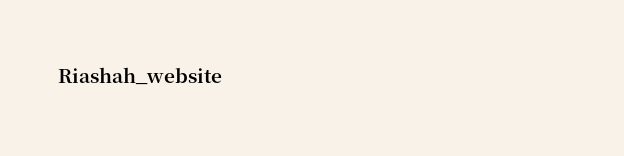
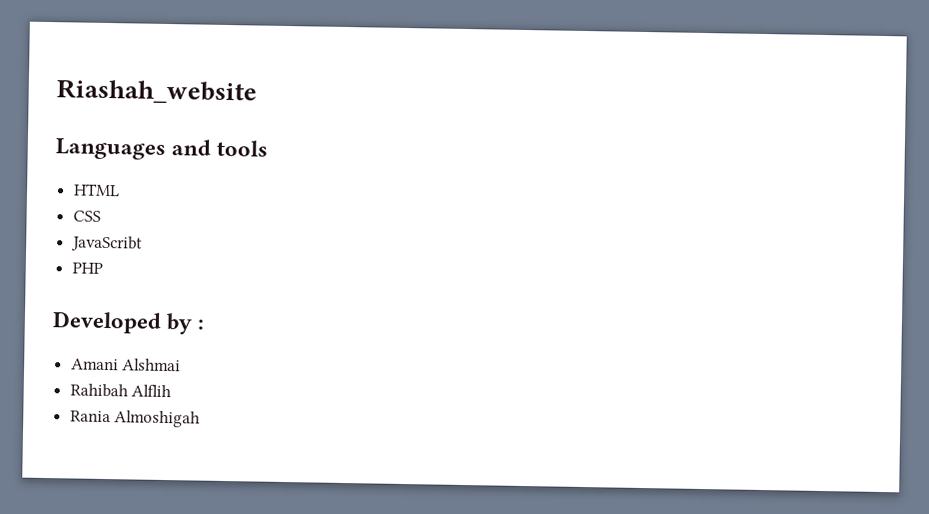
(222, 76) none -> [55,138,269,160] [72,183,120,197] [72,210,101,222] [70,235,143,252] [71,262,103,274] [52,311,205,335] [70,358,182,372] [69,383,172,398] [69,410,201,428] // Languages and tools // HTML // CSS // JavaScribt // PHP // Developed by : // Amani Alshmai // Rahibah Alflih // Rania Almoshigah

